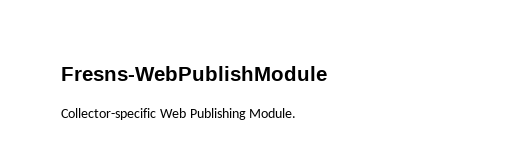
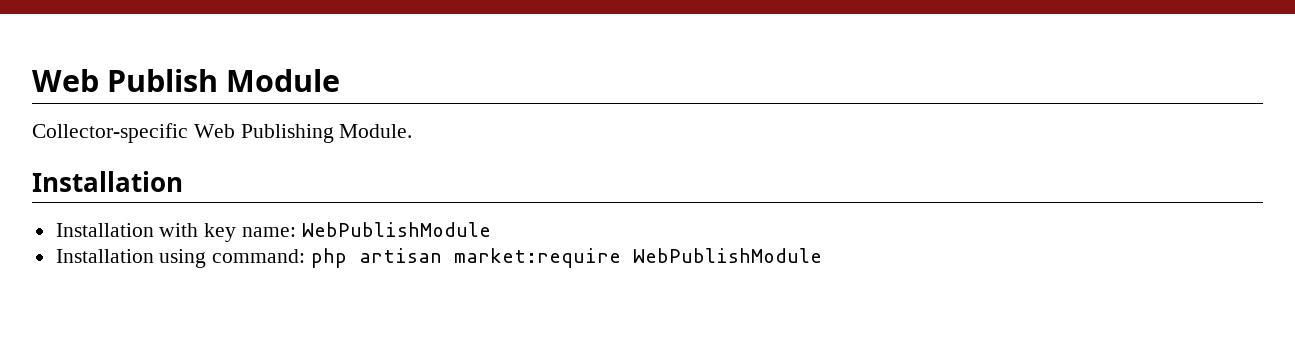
[61,66,327,81] Fresns-WebPublishModule -> [32,69,341,92] Web Publish Module
(297, 113) none -> [32,171,183,192] [55,222,491,242] [55,248,823,268] // Installation // Installation with key name: WebPublishModule // Installation using command: php artisan market:require WebPublishModule

